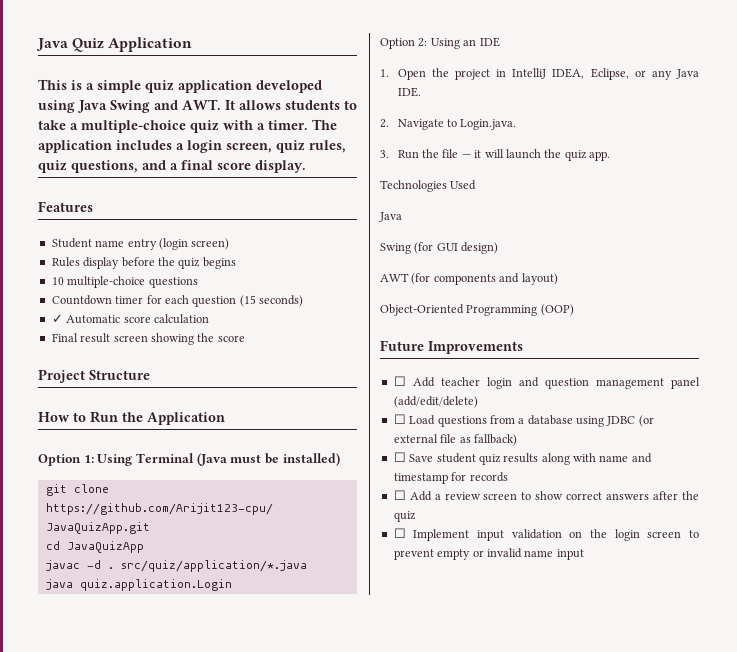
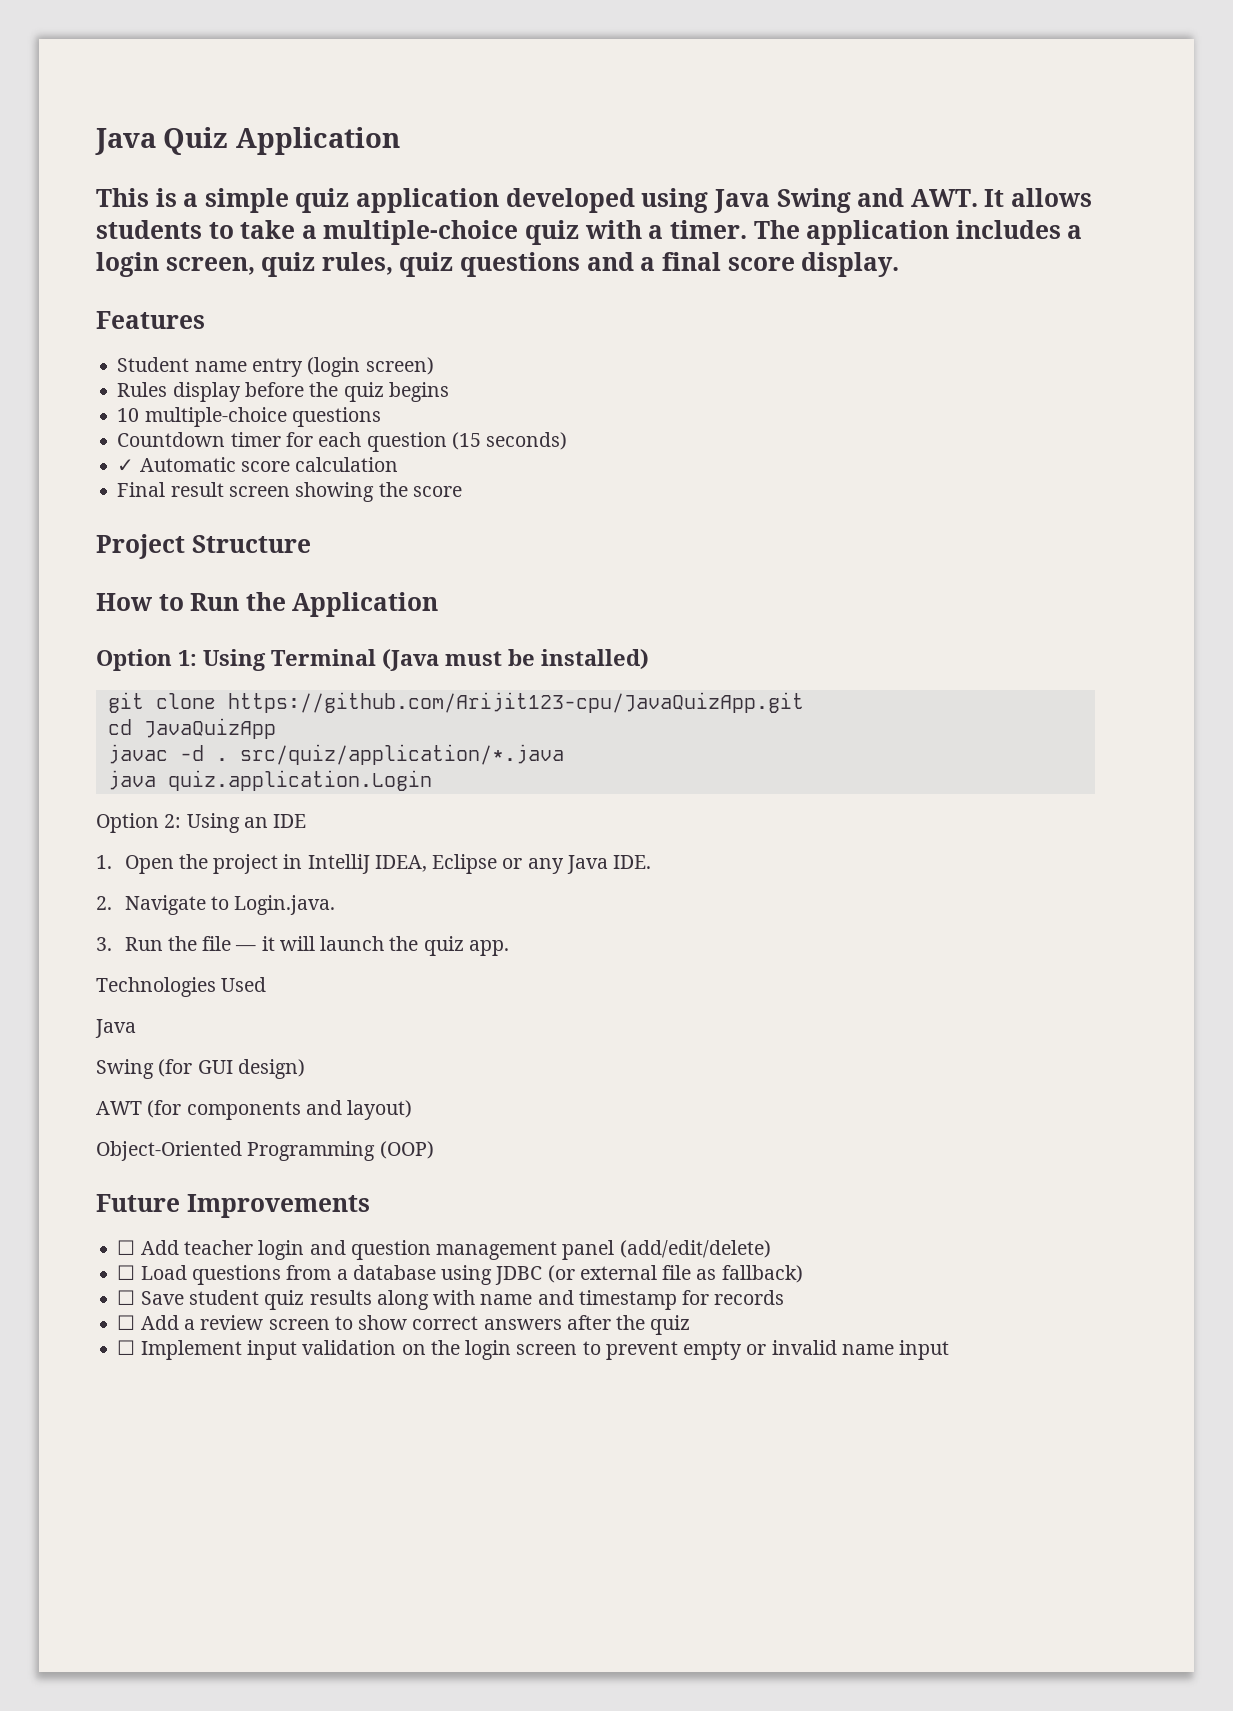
[71,160,138,173] questions, -> [460,252,581,277] questions
[590,68,629,80] Eclipse, -> [432,854,498,874] Eclipse

